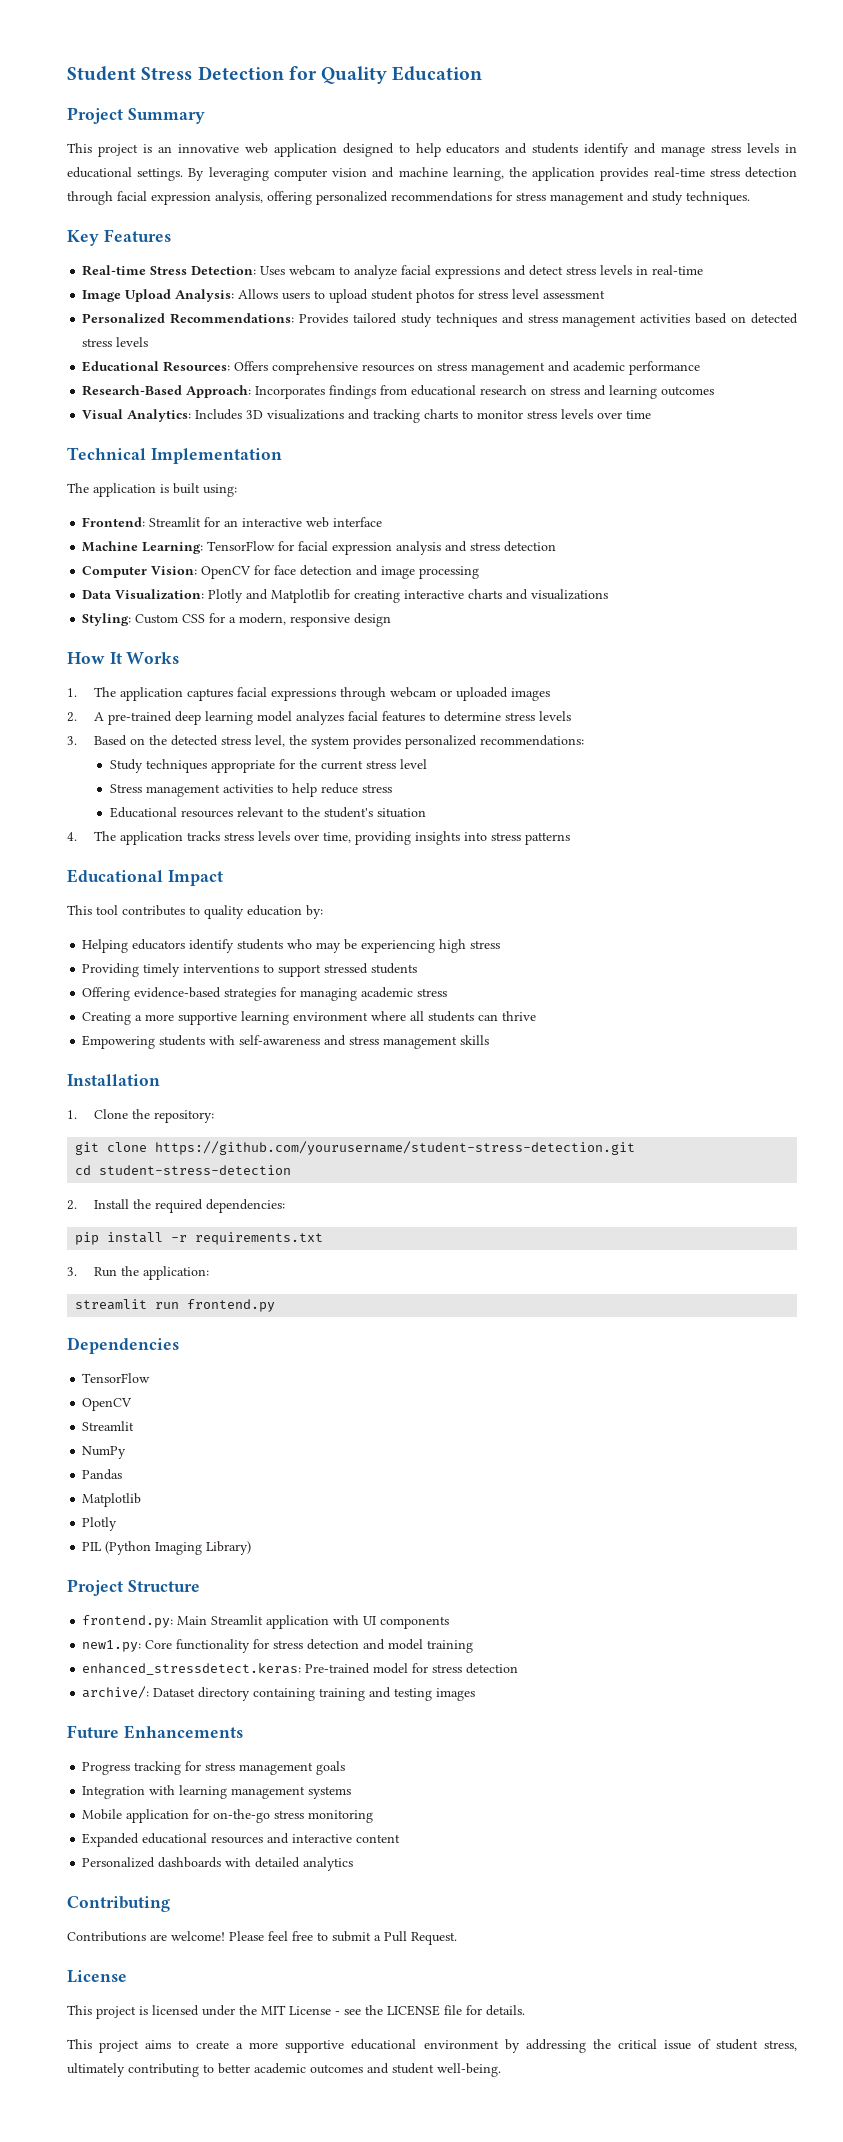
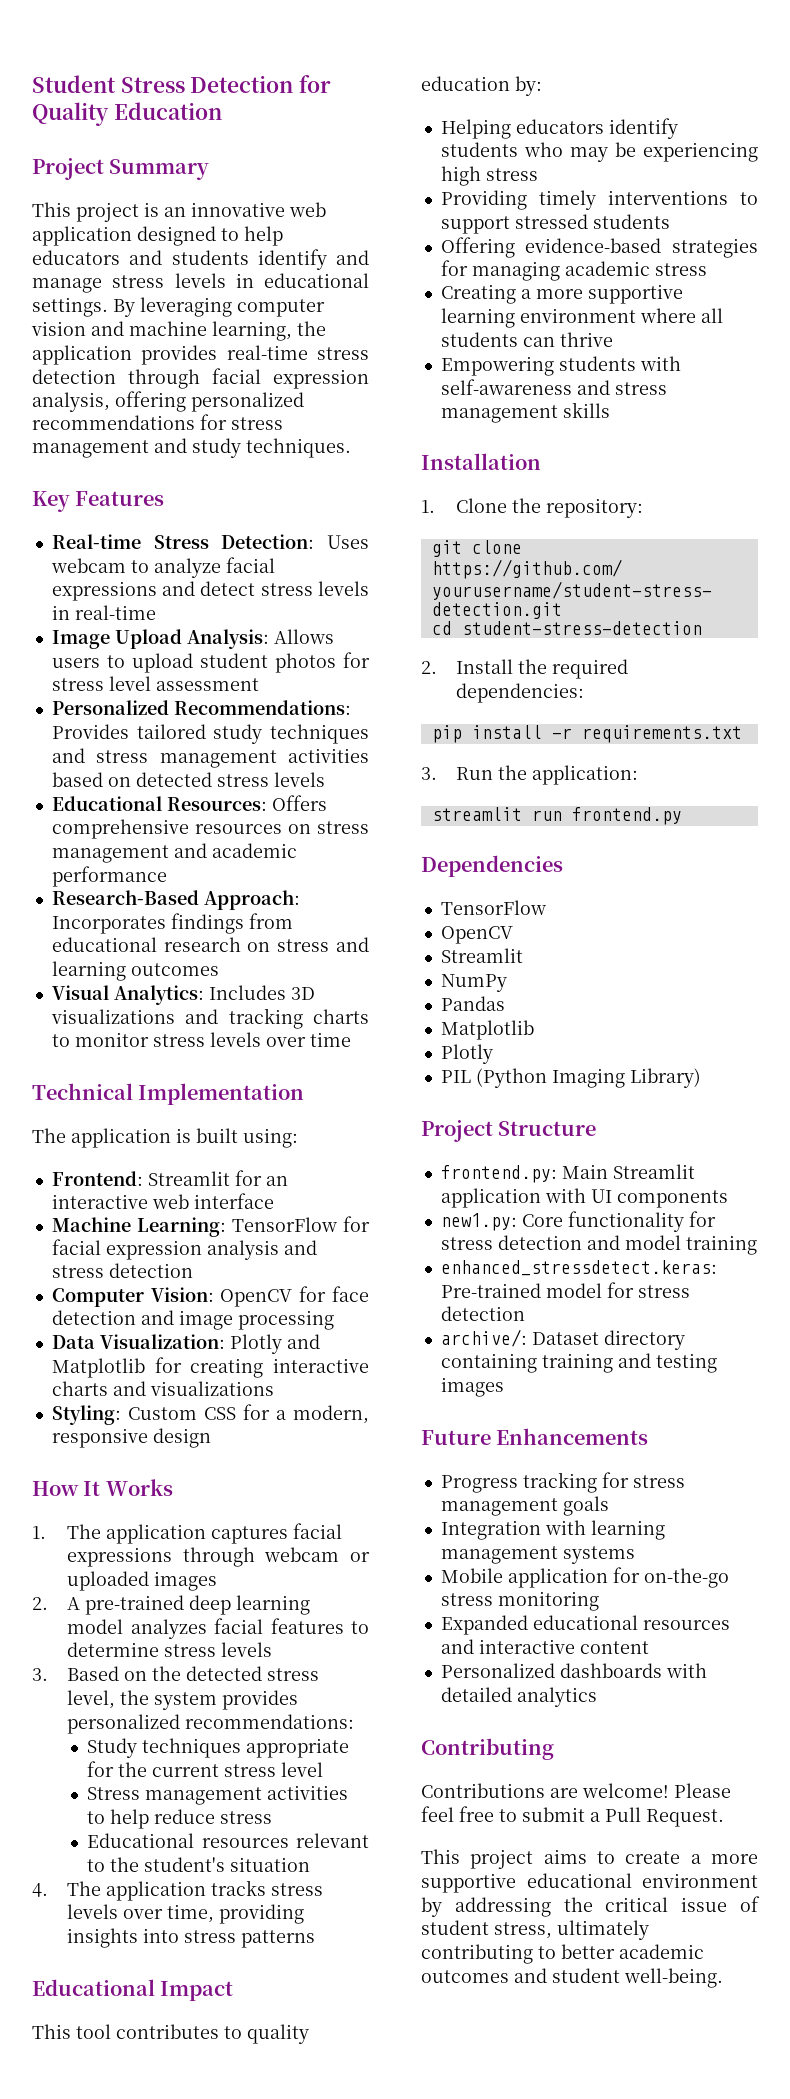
[67,1970,127,1983] [67,2005,525,2019] // License // This project is licensed under the MIT License - see the LICENSE file for details. -> (724, 1818) none

